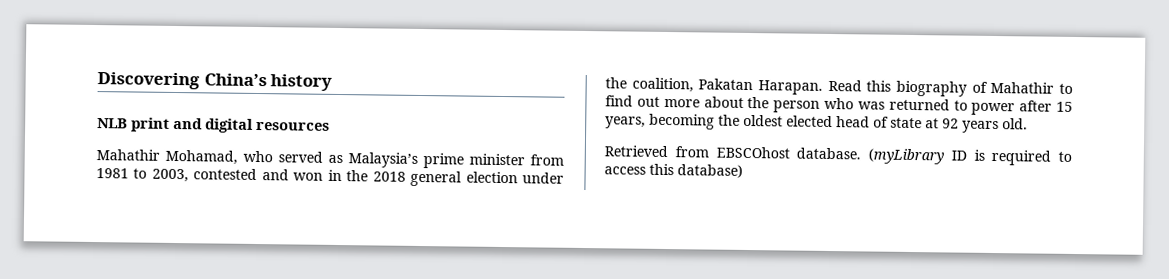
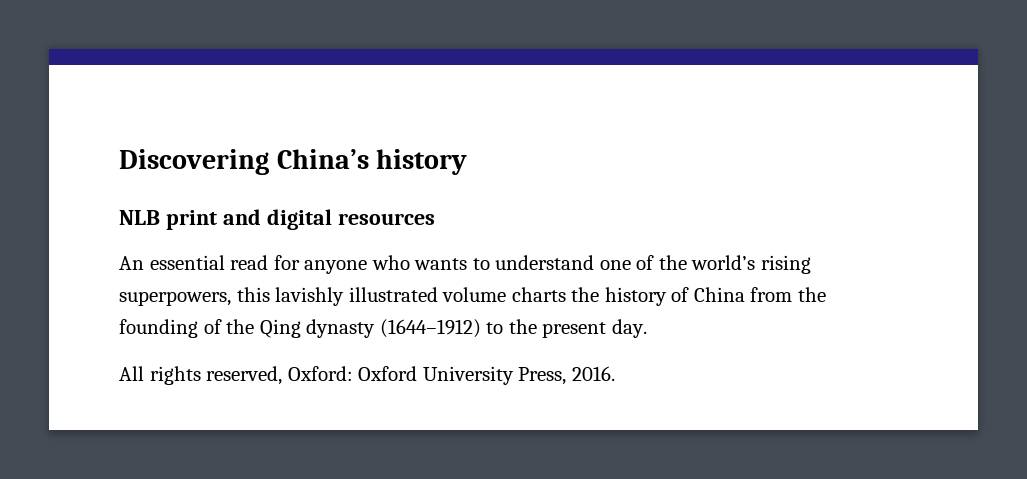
[96,149,564,169] [96,168,564,187] [605,77,1073,97] [605,95,1073,116] [605,113,1028,134] [604,145,1072,166] [604,163,743,178] Mahathir Mohamad, who served as Malaysia’s prime minister from 1981 to 2003, contested and won in the 2018 general election under the coalition, Pakatan Harapan. Read this biography of Mahathir to find out more about the person who was returned to power after 15 years, becoming the oldest elected head of state at 92 years old. // Retrieved from EBSCOhost database. (myLibrary ID is required to access this database) -> [119,255,811,274] [119,287,826,306] [119,319,647,338] [119,366,615,385] An essential read for anyone who wants to understand one of the world’s rising superpowers, this lavishly illustrated volume charts the history of China from the founding of the Qing dynasty (1644–1912) to the present day. // All rights reserved, Oxford: Oxford University Press, 2016.

